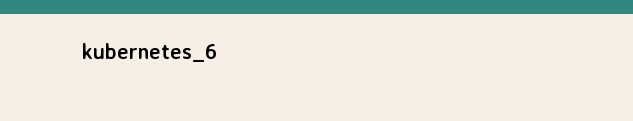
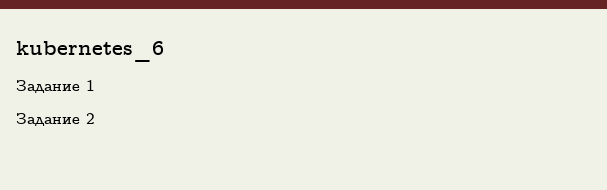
(217, 52) none -> [16,80,95,93] [16,113,95,126] // Задание 1 // Задание 2

